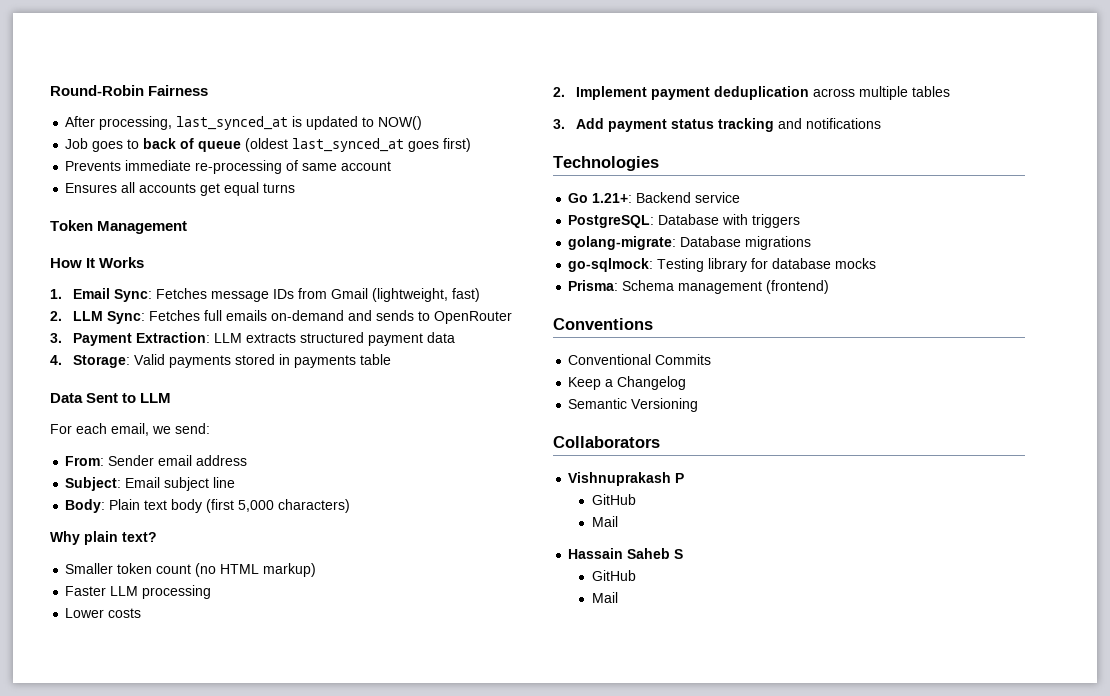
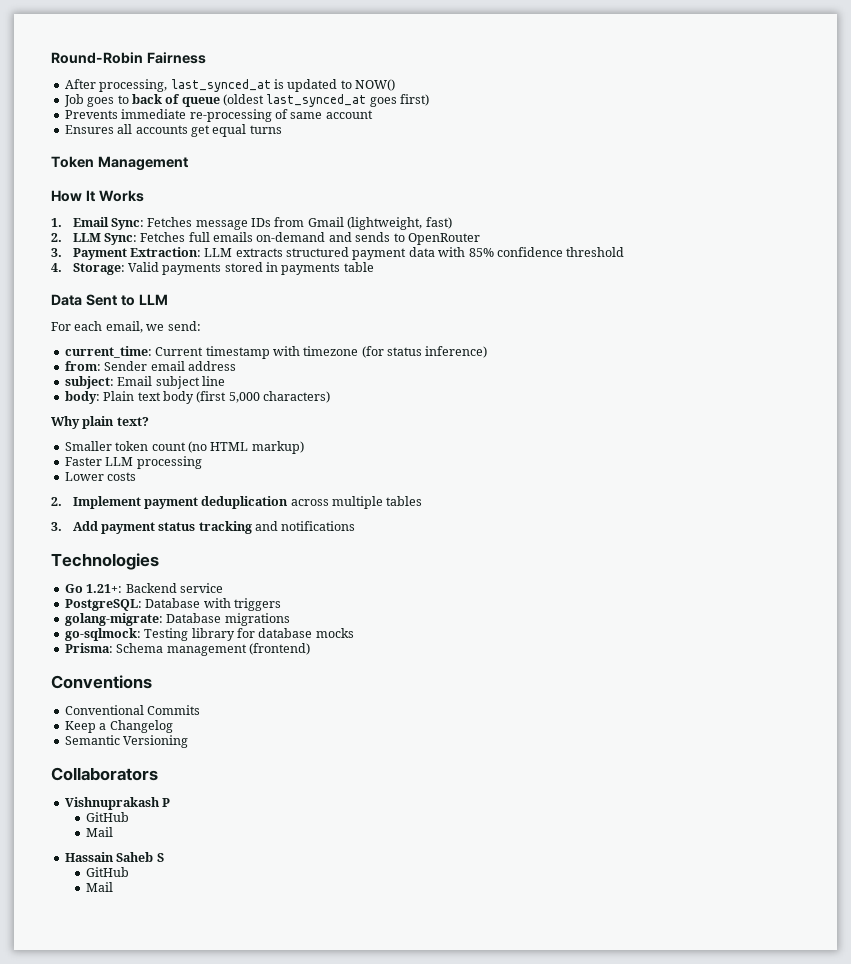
(456, 337) none -> [438,247,625,257] with 85% confidence threshold
[65,456,105,466] From: -> [64,346,488,359] [64,361,101,371] current_time: Current timestamp with timezone (for status inference) // from:
[65,477,122,491] Subject: -> [64,376,114,389] subject:
[65,499,106,513] Body: -> [64,391,100,404] body:

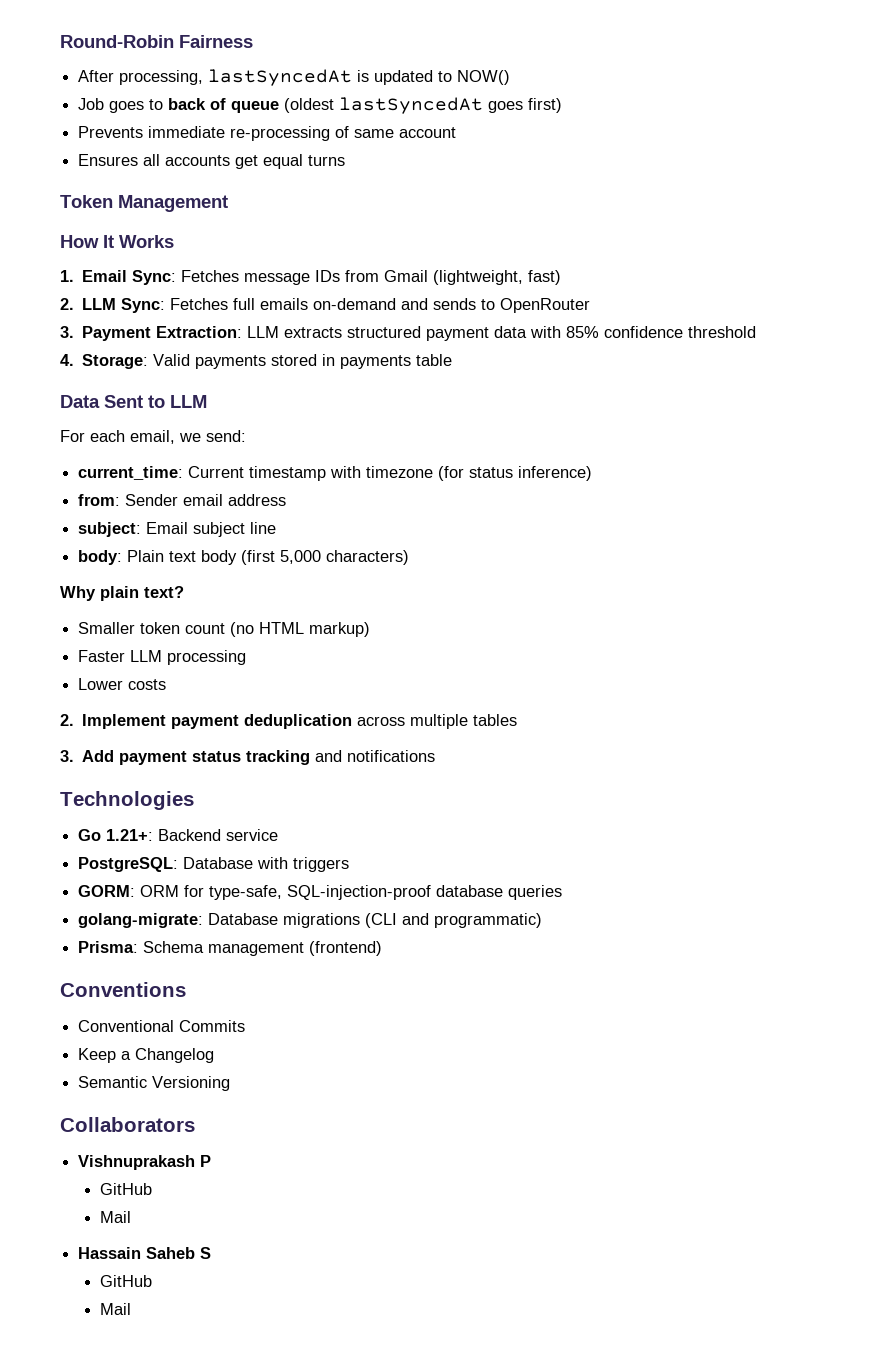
[170,79,271,92] last_synced_at -> [208,69,353,86] lastSyncedAt
[266,94,367,107] last_synced_at -> [339,97,484,114] lastSyncedAt
[64,613,290,626] [64,628,354,641] golang-migrate: Database migrations // go-sqlmock: Testing library for database mocks -> [78,885,563,900] [78,913,543,928] GORM: ORM for type-safe, SQL-injection-proof database queries // golang-migrate: Database migrations (CLI and programmatic)

